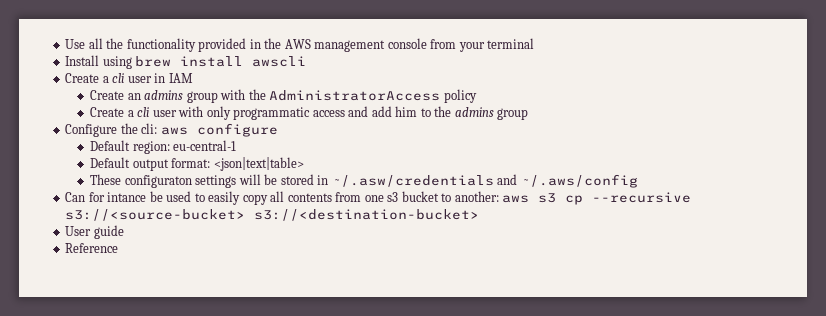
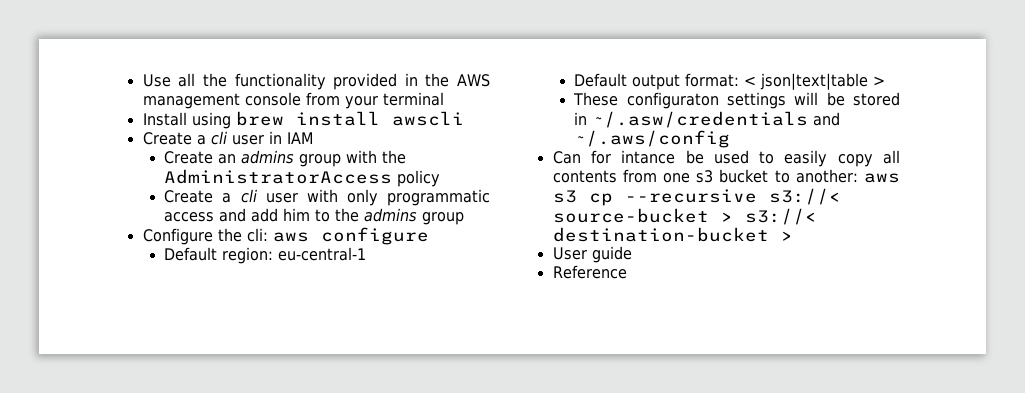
[213,157,304,171] <json|text|table> -> [744,73,886,90] < json|text|table >
[65,209,480,221] s3://<source-bucket> s3://<destination-bucket> -> [768,188,841,205] [552,208,817,225] [552,227,793,242] s3://< source-bucket > s3://< destination-bucket >

